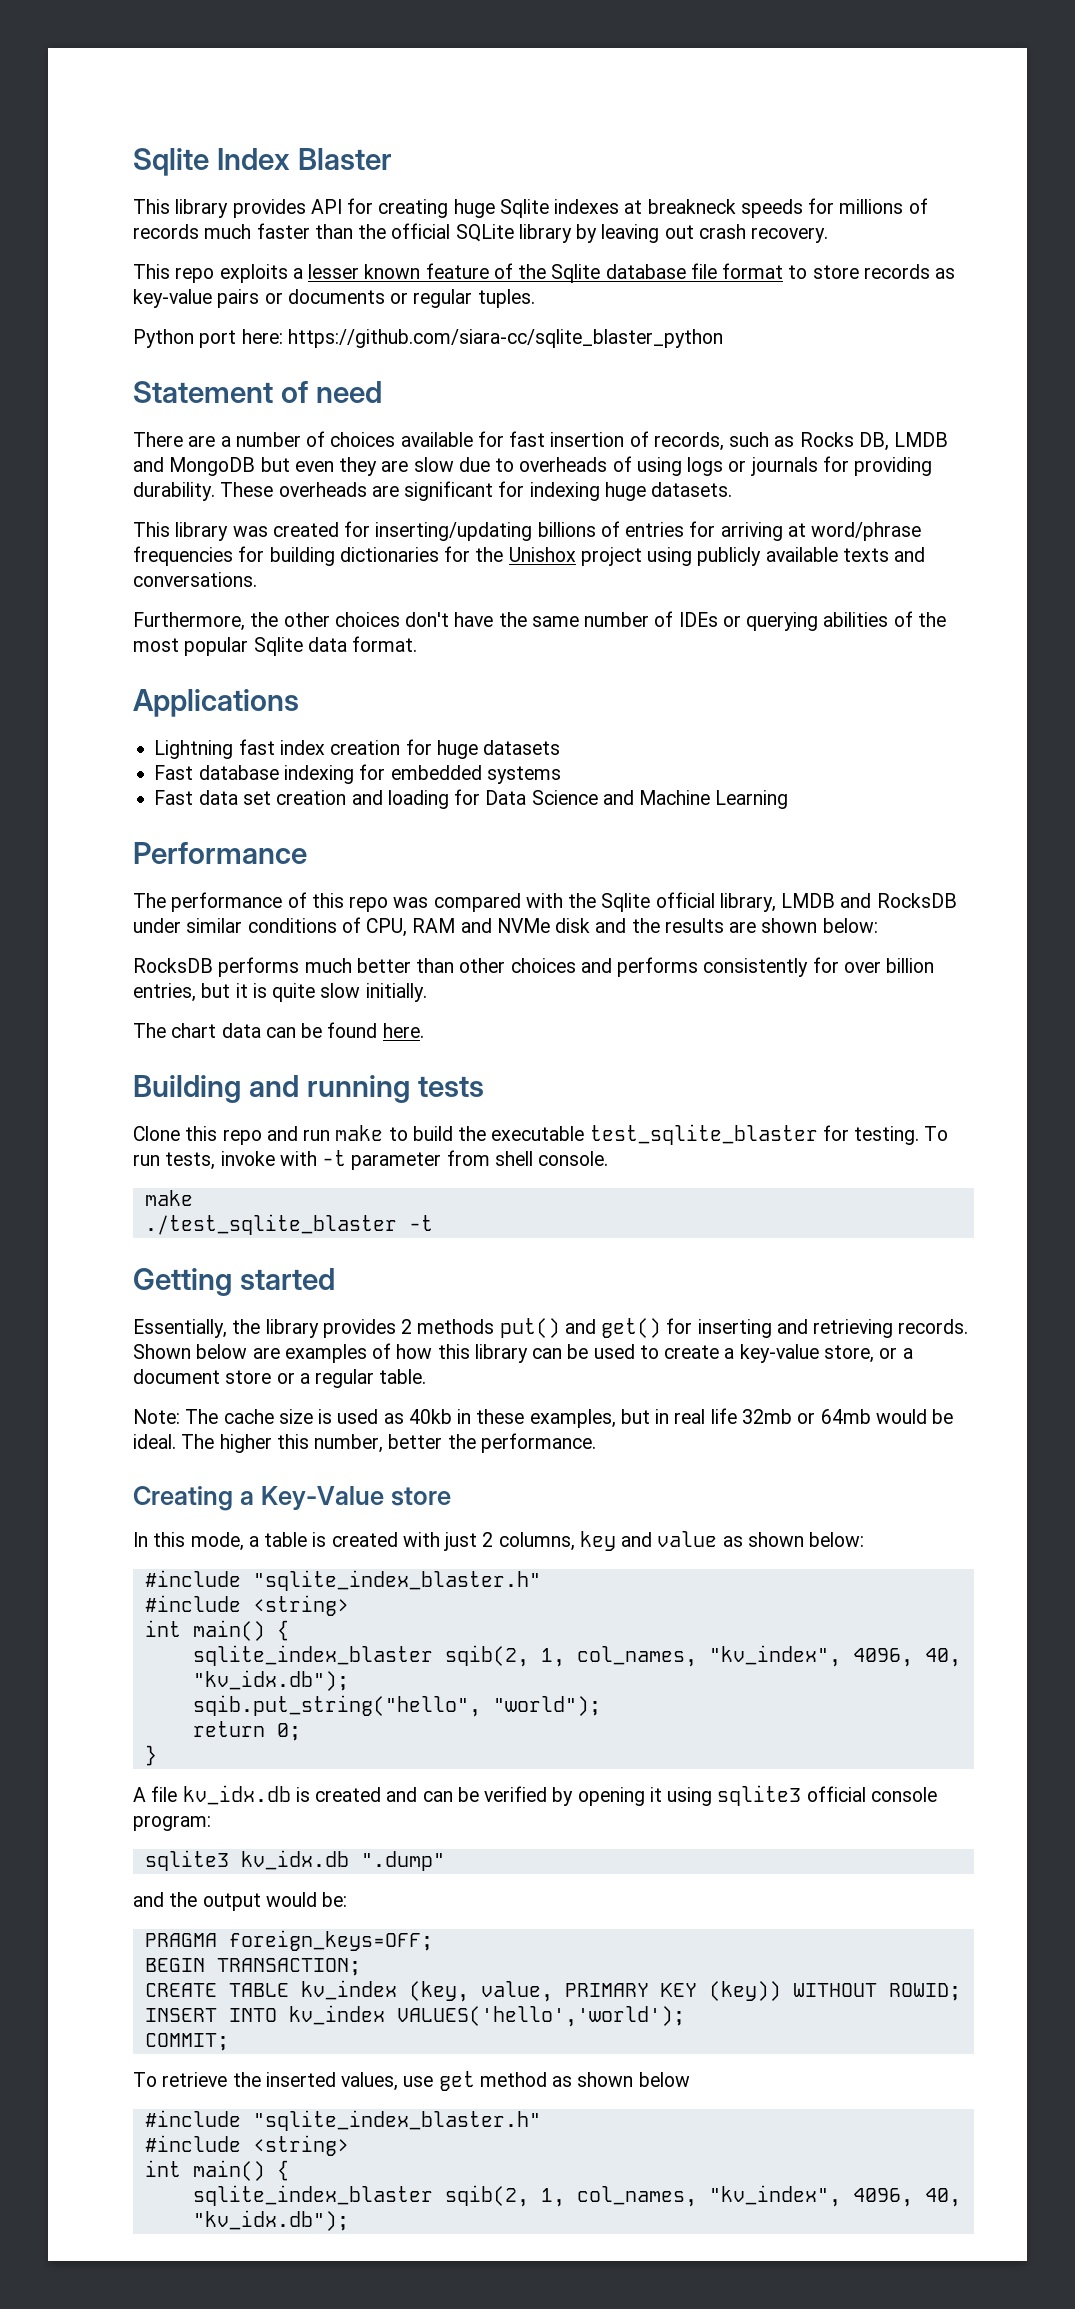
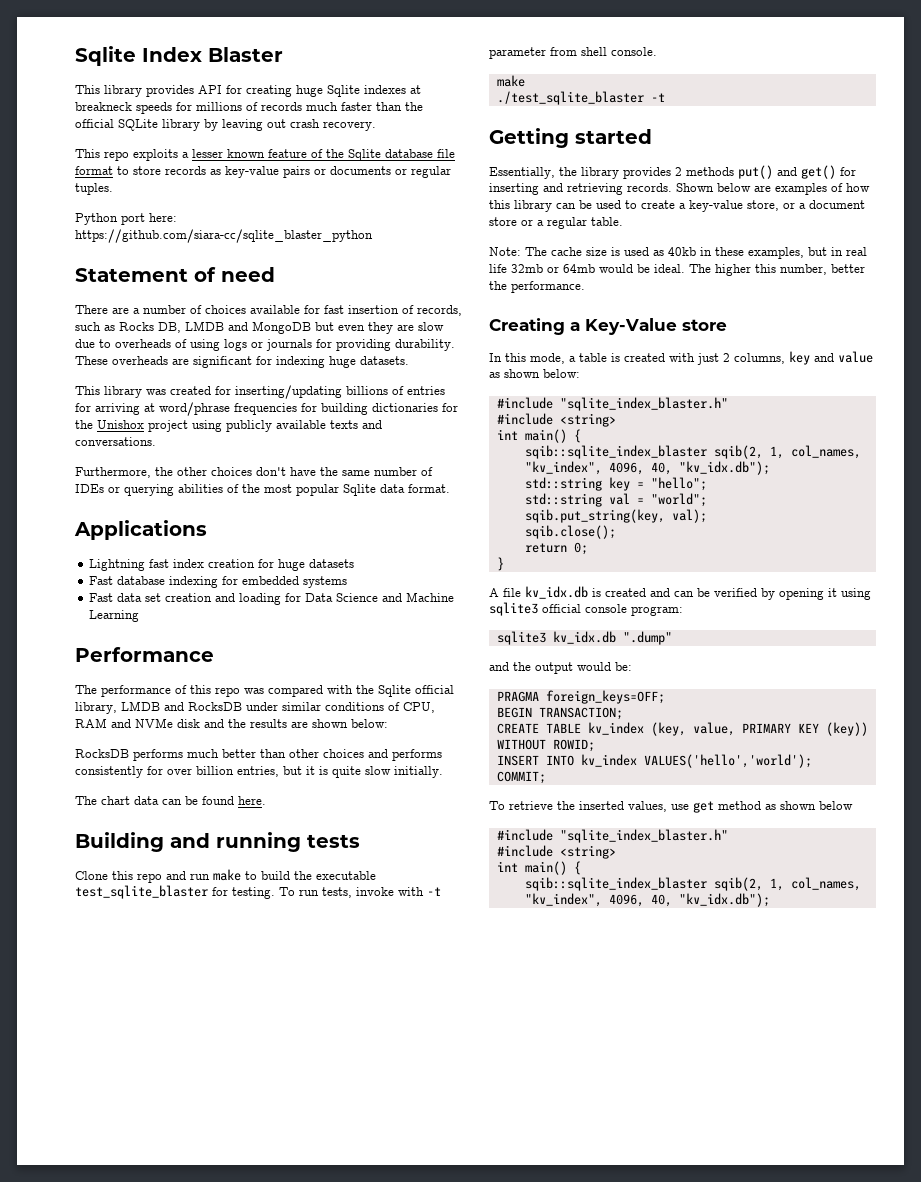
[192,1645,433,1666] sqlite_index_blaster -> [524,445,707,459] sqib::sqlite_index_blaster
[192,1695,601,1717] sqib.put_string("hello", "world"); -> [524,477,707,491] [524,493,707,507] [524,509,707,523] [524,525,616,539] std::string key = "hello"; // std::string val = "world"; // sqib.put_string(key, val); // sqib.close();
[192,2185,433,2206] sqlite_index_blaster -> [524,877,707,891] sqib::sqlite_index_blaster

